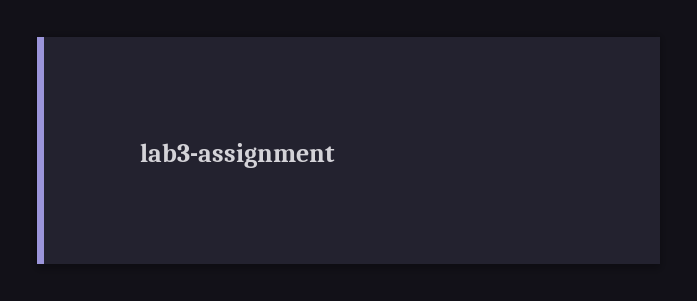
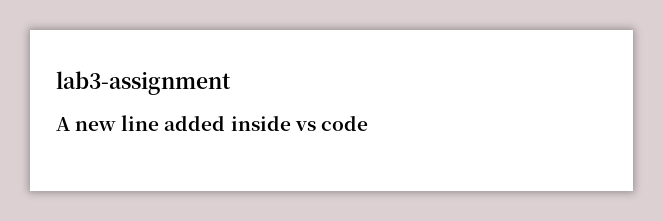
(335, 155) none -> [56,115,368,131] // A new line added inside vs code

